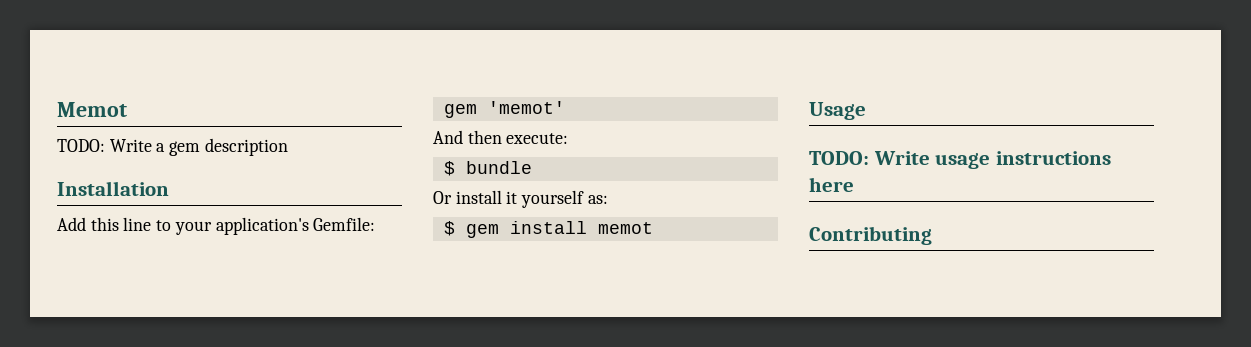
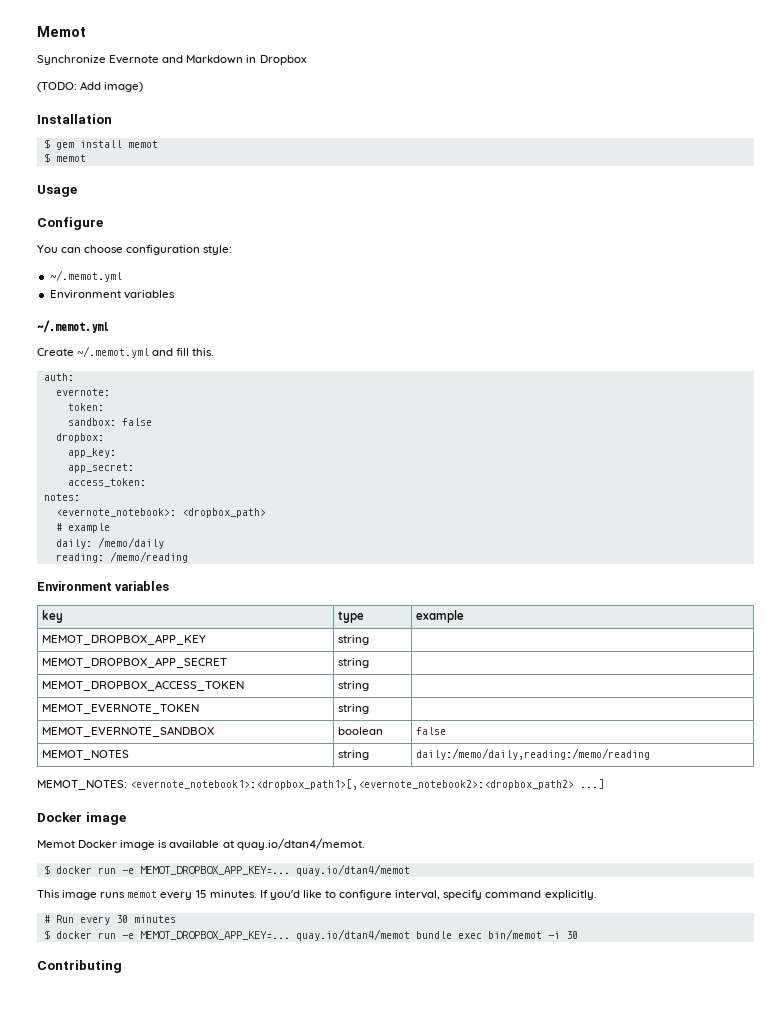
[57,138,288,156] [57,181,169,196] [57,217,376,235] [443,101,565,118] [433,130,569,144] [443,161,532,176] [433,190,608,208] TODO: Write a gem description // Installation // Add this line to your application's Gemfile: // gem 'memot' // And then execute: // $ bundle // Or install it yourself as: -> [37,55,307,65] [37,81,144,92] [37,114,112,124] Synchronize Evernote and Markdown in Dropbox // (TODO: Add image) // Installation
(653, 228) none -> [43,153,86,163] // $ memot
[809,151,1111,169] [809,177,854,192] TODO: Write usage instructions here -> [37,217,103,230] [37,245,233,255] [49,270,122,282] [49,290,175,299] [37,320,109,333] [37,346,215,358] [43,373,74,381] [55,388,110,396] [67,403,104,411] [67,418,152,426] [55,433,104,443] [67,448,116,458] [67,463,134,473] [67,478,146,487] [43,493,80,501] [55,508,266,518] [55,523,110,533] [55,537,164,549] [55,551,188,563] [37,581,170,591] [41,610,63,623] [337,611,364,623] [415,610,464,623] [41,634,206,645] [337,635,369,645] [41,657,227,668] [337,658,369,668] [41,680,244,691] [337,681,369,691] [41,704,199,714] [337,704,369,714] [41,726,214,737] [337,727,383,735] [415,727,446,735] [41,750,129,760] [337,750,369,760] [415,748,650,760] [37,779,605,790] [37,812,126,825] [37,838,365,850] [43,864,410,876] [37,890,597,900] [43,915,176,925] [43,929,578,941] Configure // You can choose configuration style: // ~/.memot.yml // Environment variables // ~/.memot.yml // Create ~/.memot.yml and fill this. // auth: // evernote: // token: // sandbox: false // dropbox: // app_key: // app_secret: // access_token: // notes: // <evernote_notebook>: <dropbox_path> // # example // daily: /memo/daily // reading: /memo/reading // Environment variables // key | type | example // MEMOT_DROPBOX_APP_KEY | string | // MEMOT_DROPBOX_APP_SECRET | string | // MEMOT_DROPBOX_ACCESS_TOKEN | string | // MEMOT_EVERNOTE_TOKEN | string | // MEMOT_EVERNOTE_SANDBOX | boolean | false // MEMOT_NOTES | string | daily:/memo/daily,reading:/memo/reading // MEMOT_NOTES: <evernote_notebook1>:<dropbox_path1>[,<evernote_notebook2>:<dropbox_path2> ...] // Docker image // Memot Docker image is available at quay.io/dtan4/memot. // $ docker run -e MEMOT_DROPBOX_APP_KEY=... quay.io/dtan4/memot // This image runs memot every 15 minutes. If you'd like to configure interval, specify command explicitly. // # Run every 30 minutes // $ docker run -e MEMOT_DROPBOX_APP_KEY=... quay.io/dtan4/memot bundle exec bin/memot -i 30

